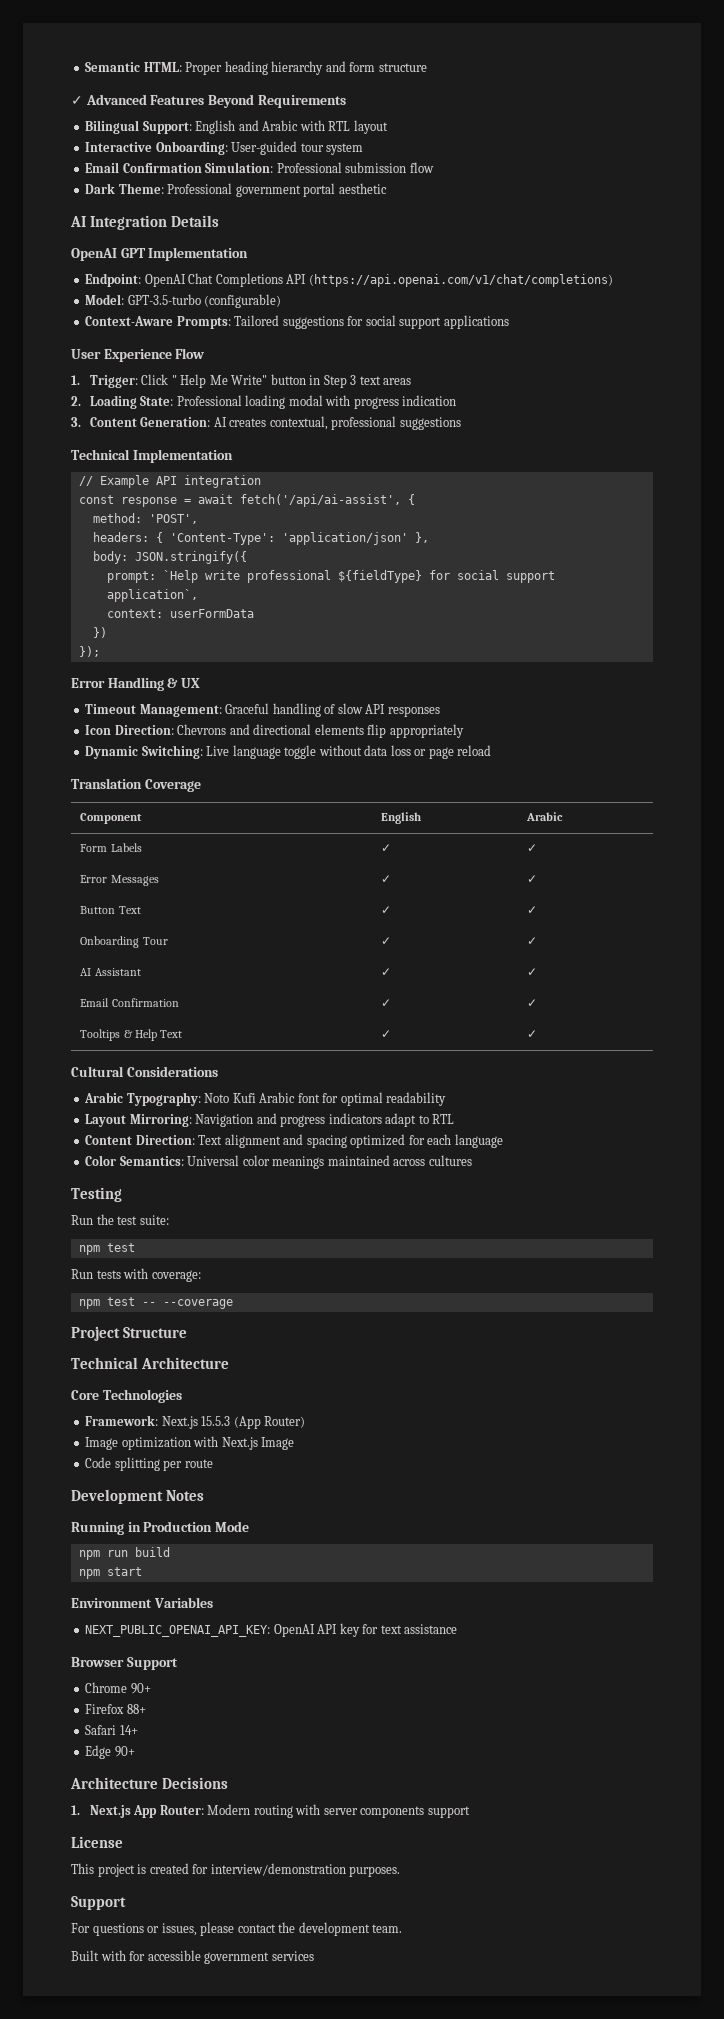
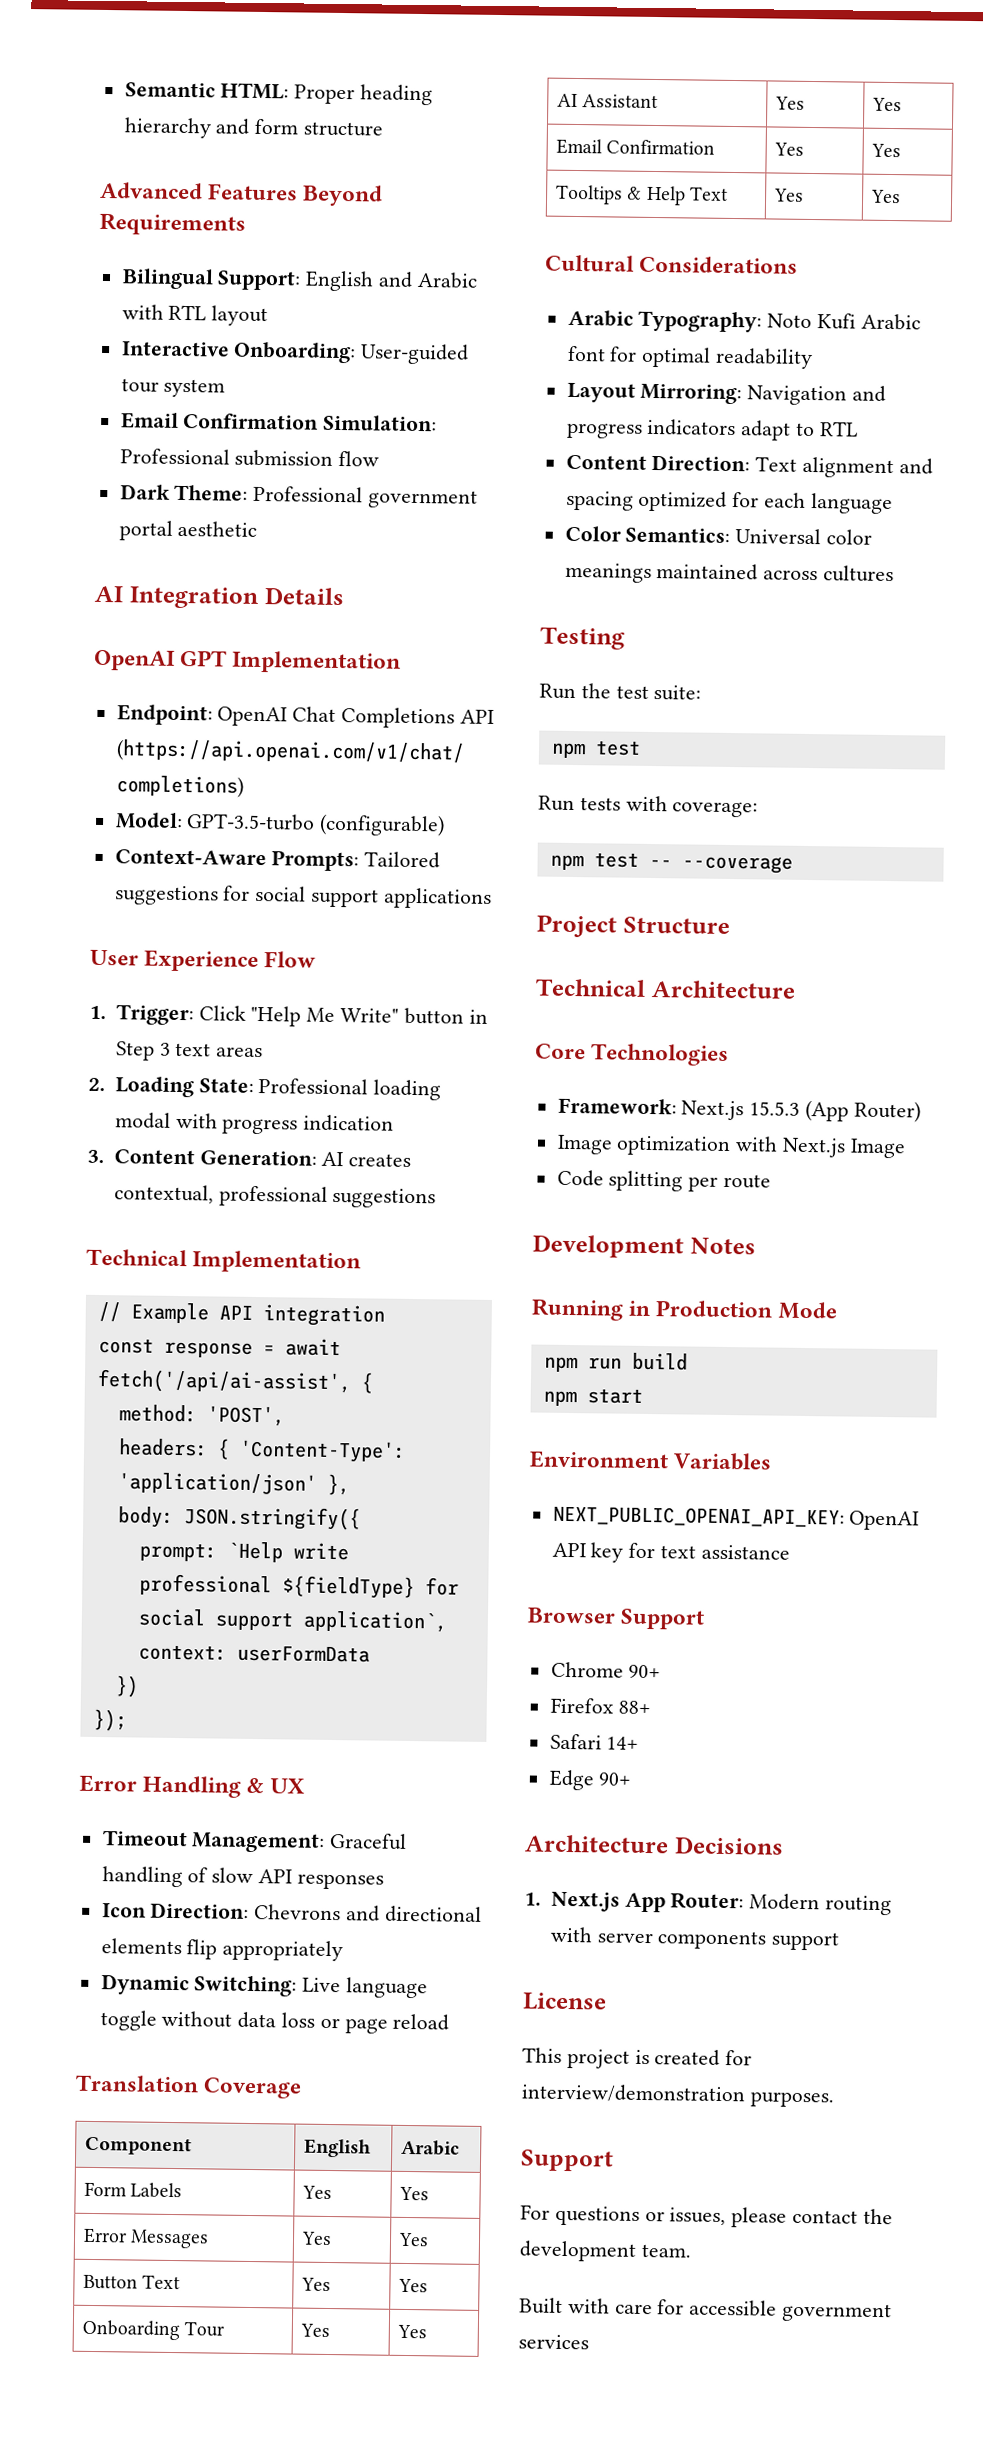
[71,96,83,105] ✓ -> (384, 129) none
[171,374,207,388] " Help -> [250,1005,302,1027] "Help
[381,844,392,852] [527,844,538,852] ✓ | ✓ -> [302,2185,333,2200] [399,2186,430,2201] Yes | Yes
[381,875,392,883] [527,875,538,883] ✓ | ✓ -> [301,2231,333,2246] [398,2232,430,2247] Yes | Yes
[381,906,392,914] [527,906,538,914] ✓ | ✓ -> [301,2277,332,2292] [398,2278,429,2293] Yes | Yes
[381,937,392,945] [527,937,538,945] ✓ | ✓ -> [300,2323,331,2338] [397,2324,428,2339] Yes | Yes
[381,968,392,976] [527,968,538,976] ✓ | ✓ -> [775,96,806,110] [872,97,903,112] Yes | Yes
[381,999,392,1007] [527,999,538,1007] ✓ | ✓ -> [774,142,805,156] [871,143,902,158] Yes | Yes
[381,1030,392,1038] [527,1030,538,1038] ✓ | ✓ -> [774,188,805,202] [871,189,902,204] Yes | Yes
(126, 1955) none -> [614,2303,653,2315] care

